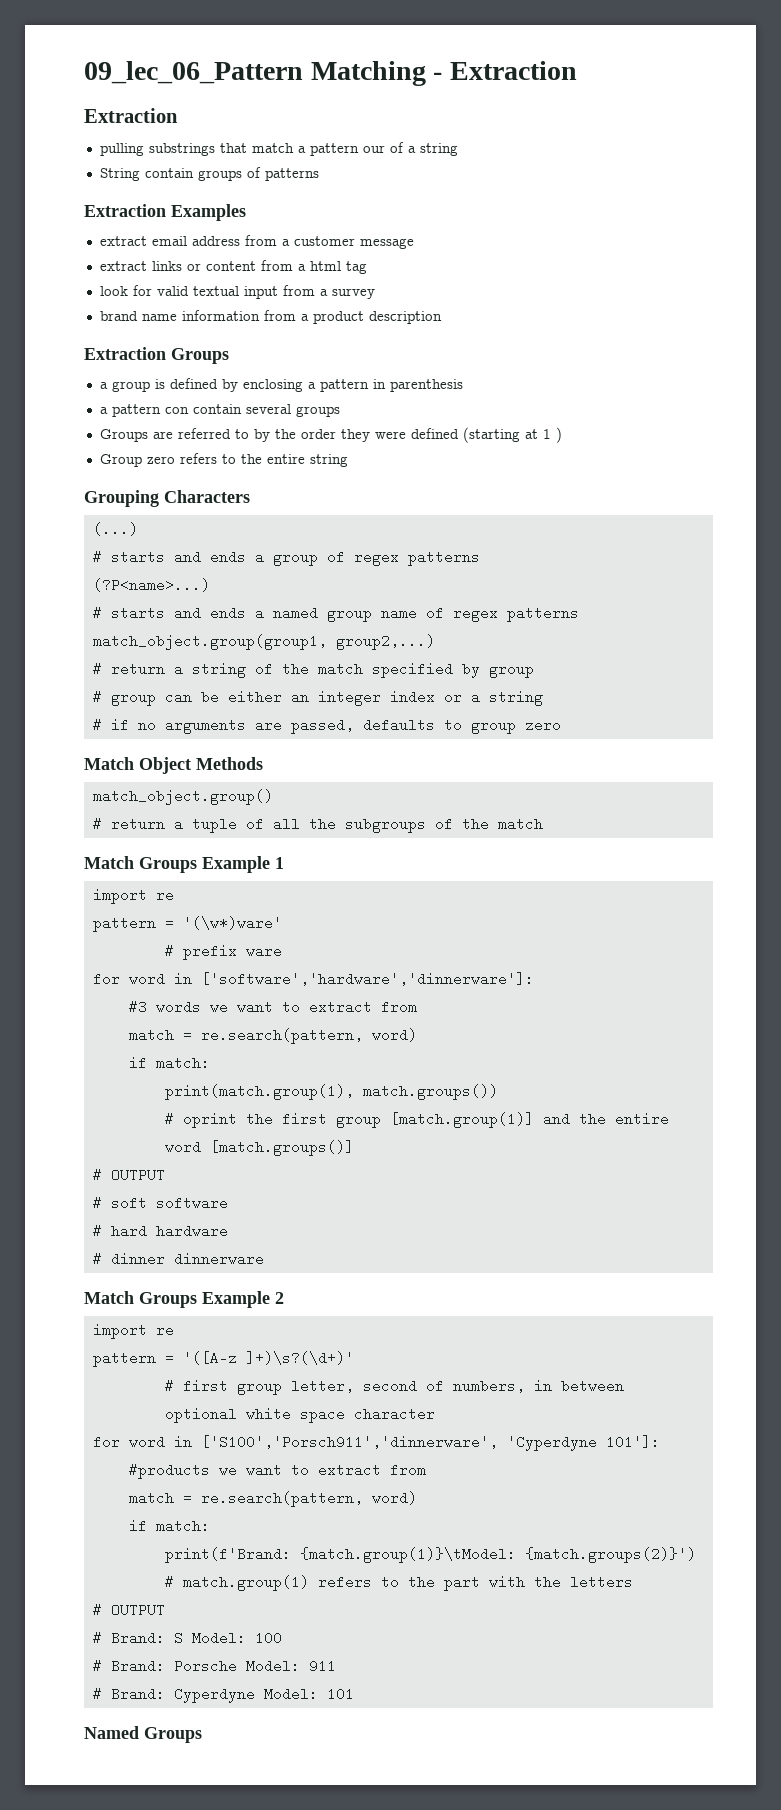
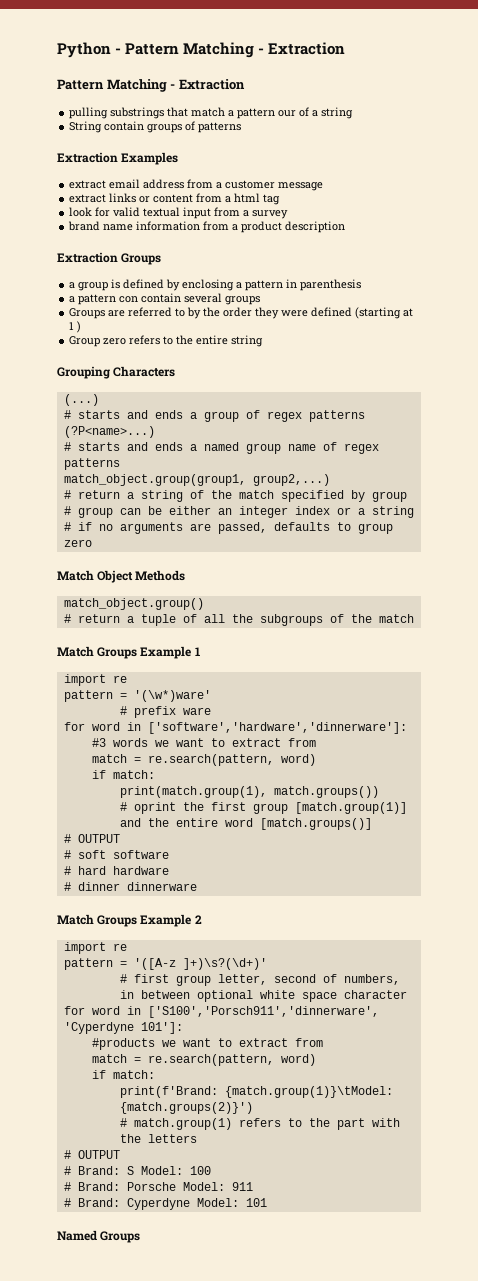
[84,61,577,86] 09_lec_06_Pattern Matching - Extraction // -> [57,42,346,58] [57,79,176,92] Python - Pattern Matching - Extraction // Pattern Matching -

